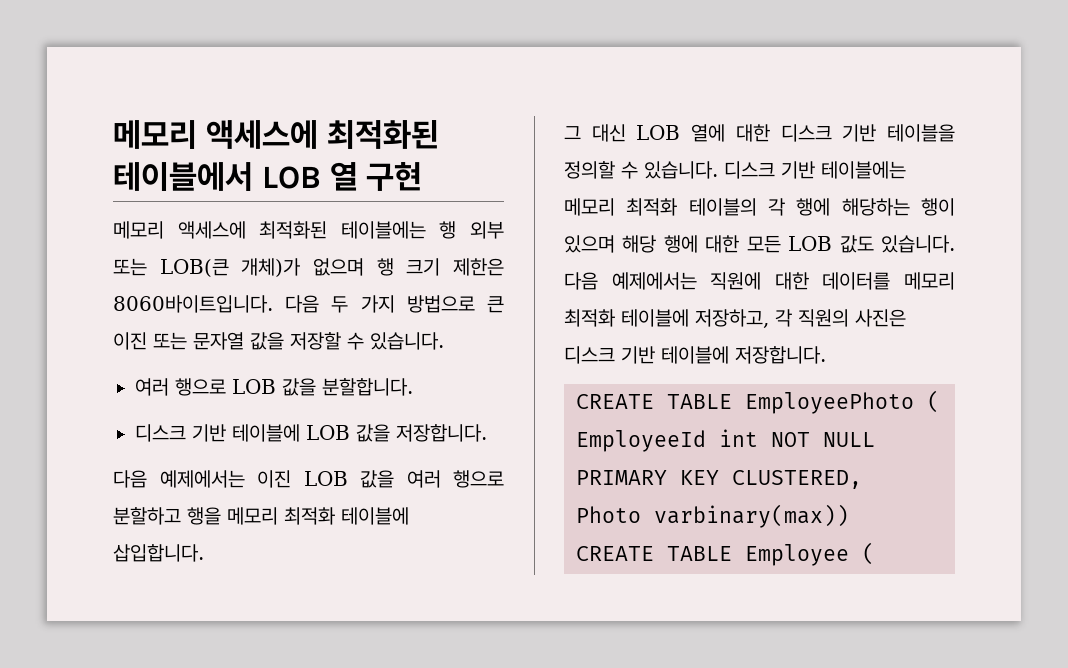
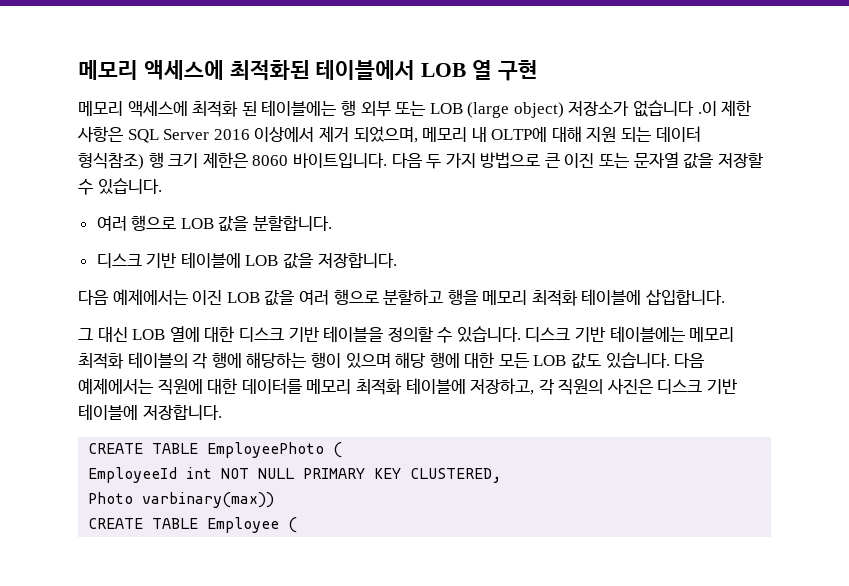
[259,221,328,239] 최적화된 -> [192,101,257,117] 최적화 된
[159,258,364,277] LOB(큰 개체)가 없으며 -> [429,100,752,118] [77,126,701,143] [78,153,144,170] LOB (large object) 저장소가 없습니다 .이 제한 사항은 SQL Server 2016 이상에서 제거 되었으며, 메모리 내 OLTP에 대해 지원 되는 데이터 형식참조)
[113,295,273,313] 8060바이트입니다. -> [252,153,387,168] 8060 바이트입니다.

